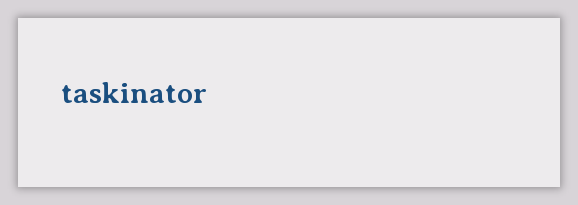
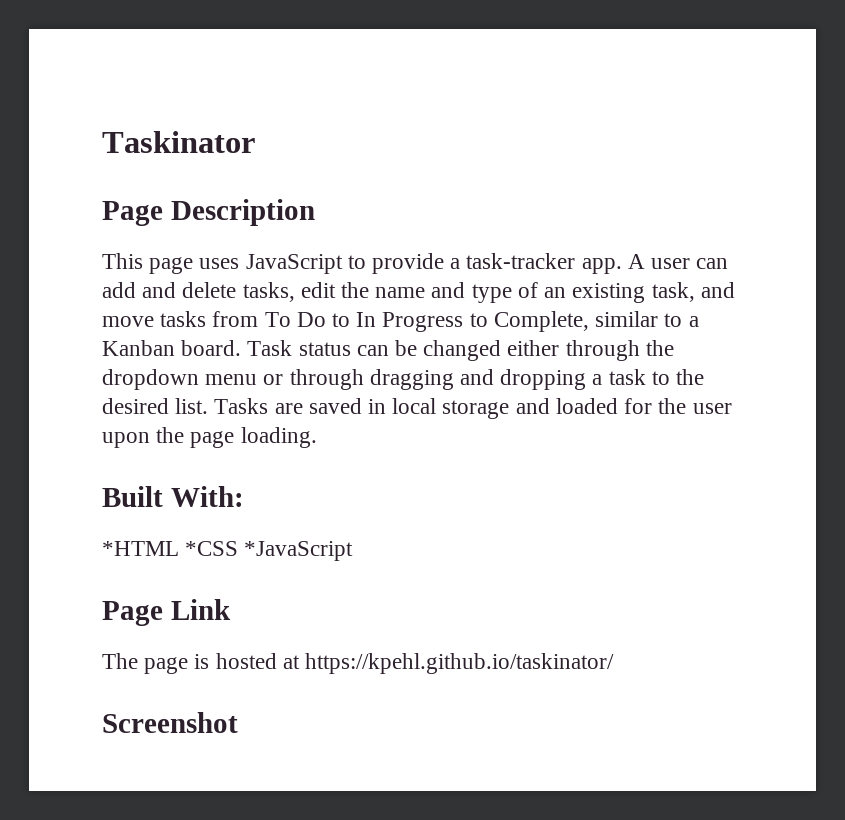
[61,82,207,103] taskinator -> [102,131,255,153] [102,199,315,226] [102,253,729,274] [102,282,735,303] [102,311,699,332] [102,340,674,361] [102,369,705,390] [102,398,732,419] [102,427,317,448] [102,486,244,507] [102,541,354,561] [102,599,231,626] [102,653,615,674] [102,712,238,733] Taskinator // Page Description // This page uses JavaScript to provide a task-tracker app. A user can add and delete tasks, edit the name and type of an existing task, and move tasks from To Do to In Progress to Complete, similar to a Kanban board. Task status can be changed either through the dropdown menu or through dragging and dropping a task to the desired list. Tasks are saved in local storage and loaded for the user upon the page loading. // Built With: // *HTML *CSS *JavaScript // Page Link // The page is hosted at https://kpehl.github.io/taskinator/ // Screenshot

